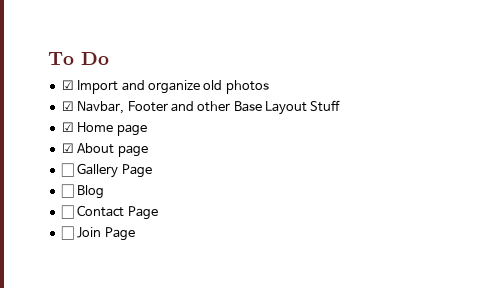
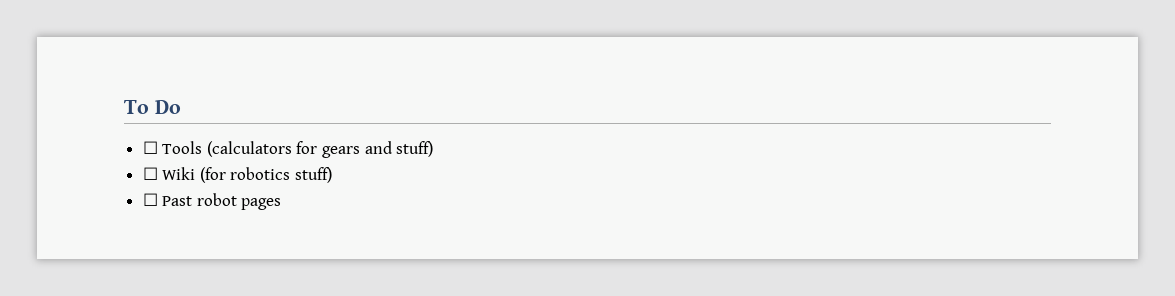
[61,80,269,94] [61,100,341,115] [61,122,147,136] [61,143,148,157] [60,163,152,178] [60,184,105,199] [60,205,158,220] [60,226,135,241] ☑ Import and organize old photos // ☑ Navbar, Footer and other Base Layout Stuff // ☑ Home page // ☑ About page // ☐ Gallery Page // ☐ Blog // ☐ Contact Page // ☐ Join Page -> [142,141,434,158] [142,167,333,183] [142,193,282,210] ☐ Tools (calculators for gears and stuff) // ☐ Wiki (for robotics stuff) // ☐ Past robot pages

